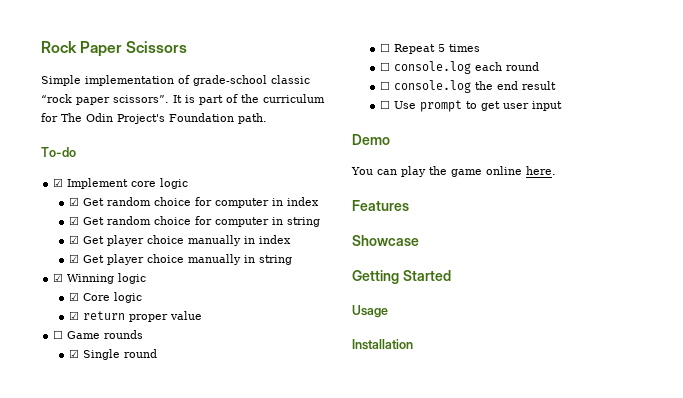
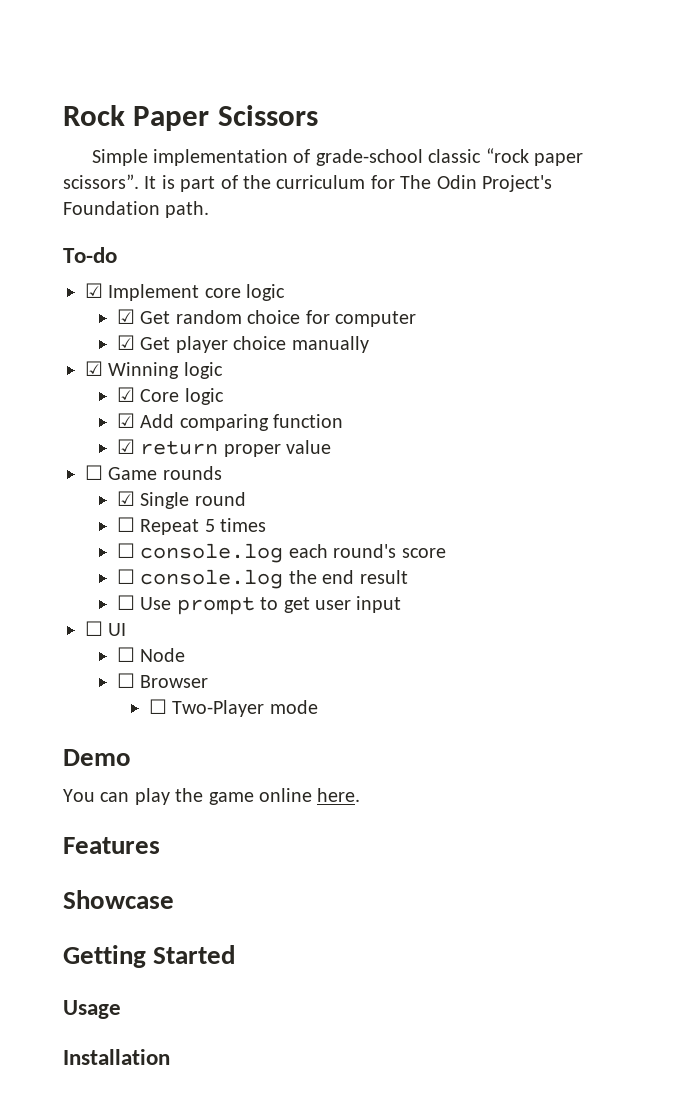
[272,197,320,206] [69,216,321,227] [69,235,292,246] [69,254,293,265] in index // ☑ Get random choice for computer in string // ☑ Get player choice manually in index // ☑ Get player choice manually in string -> [116,335,369,353] // ☑ Get player choice manually
(143, 297) none -> [116,413,344,431] // ☑ Add comparing function
[506,62,540,71] round -> [333,544,446,558] round's score
(563, 106) none -> [85,621,127,636] [116,647,186,662] [116,673,209,688] [148,699,318,717] // ☐ UI // ☐ Node // ☐ Browser // ☐ Two-Player mode

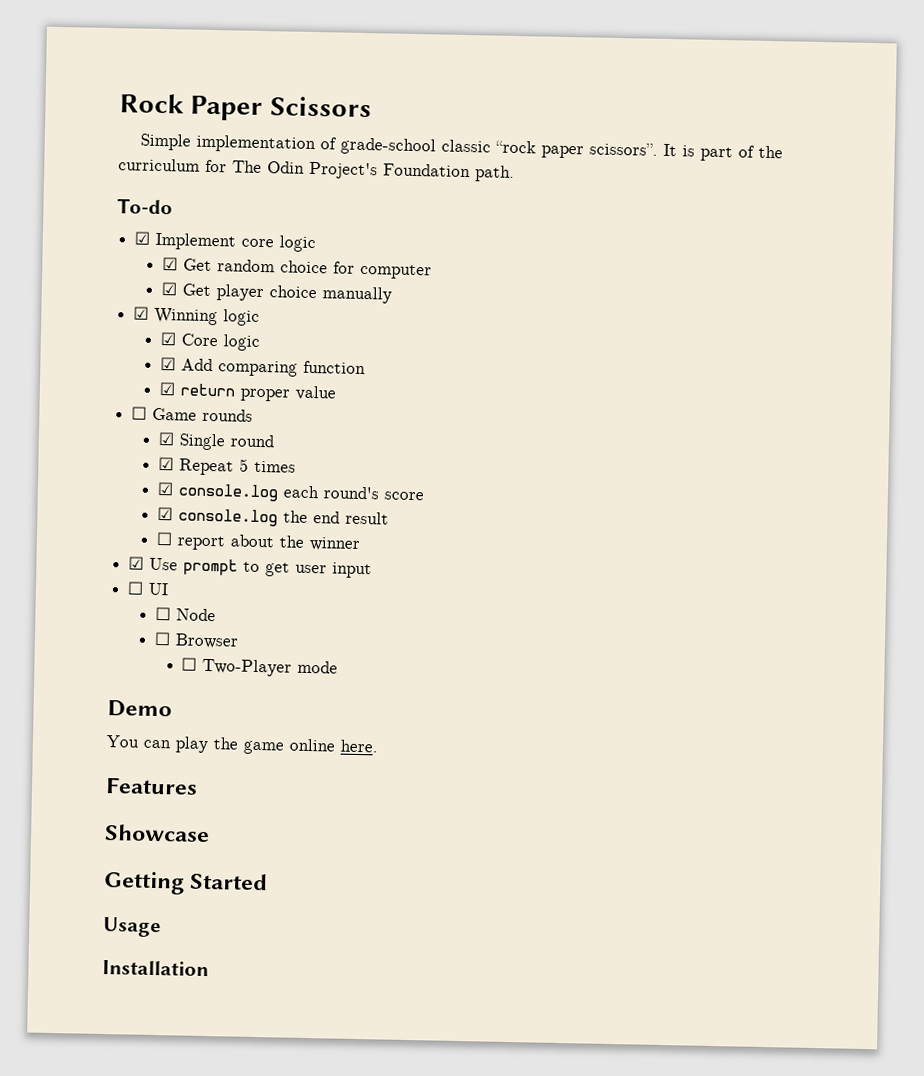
[116,517,135,532] ☐ -> [157,456,174,471] ☑
[116,543,135,558] ☐ -> [156,481,174,496] ☑
[116,569,135,584] ☐ -> [156,506,173,521] ☑
(135, 602) none -> [176,534,360,551] [128,556,145,570] report about the winner // ☑

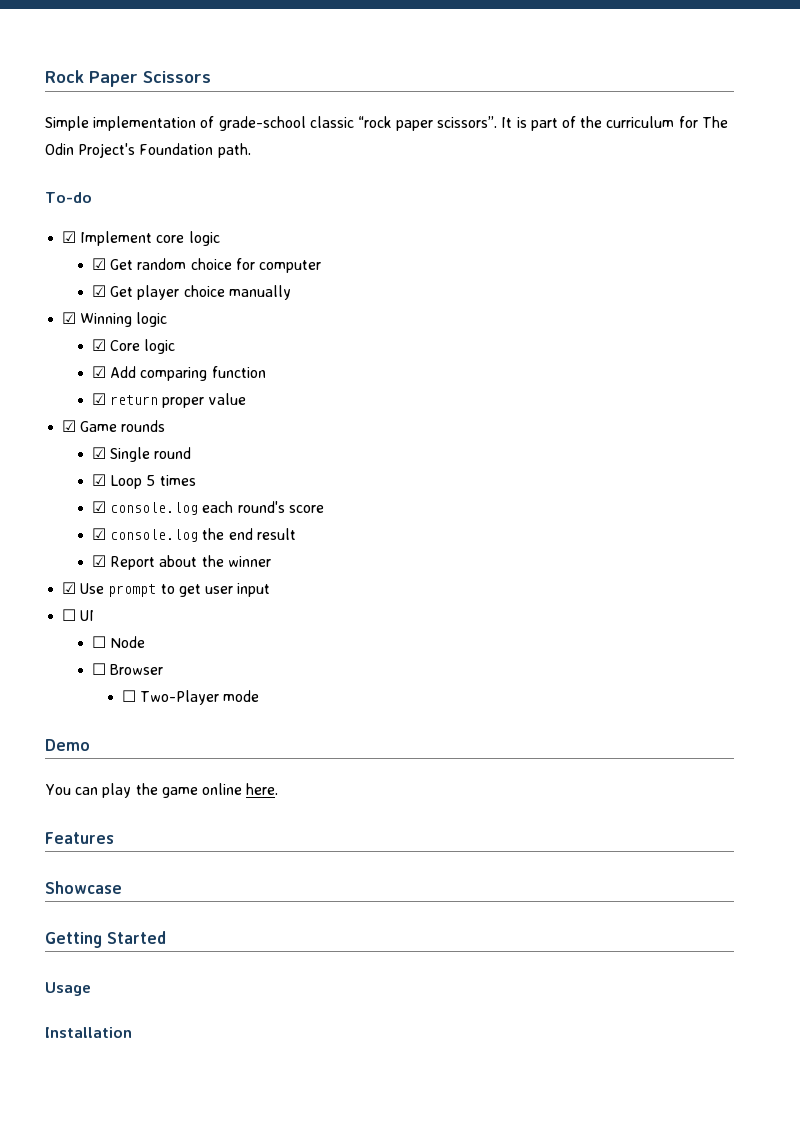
[131,406,148,420] ☐ -> [62,420,77,432] ☑
[178,458,234,476] Repeat -> [110,475,143,489] Loop
[155,531,225,551] ☐ report -> [92,555,156,570] ☑ Report

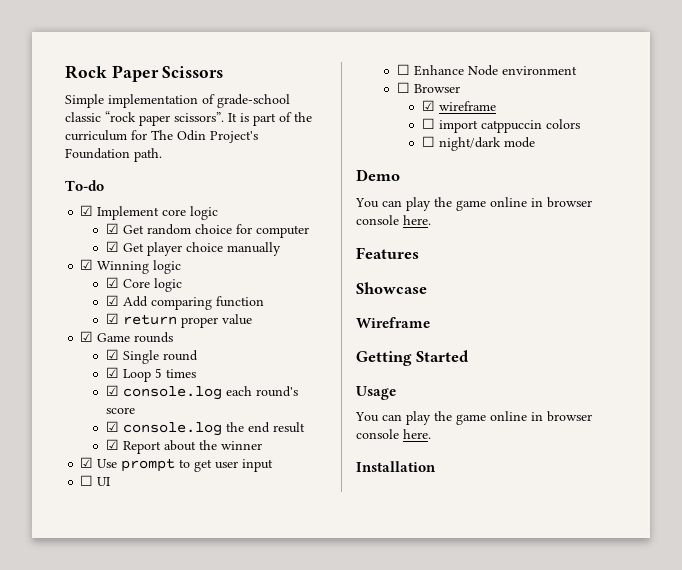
(107, 642) none -> [413,65,464,76] Enhance
(146, 642) none -> [501,66,577,75] environment
[122,690,220,705] // ☐ Two-Player -> [422,100,497,111] [422,118,581,133] [422,136,502,151] // ☑ wireframe // ☐ import catppuccin colors // ☐ night/dark
(242, 789) none -> [531,197,592,208] [356,215,399,225] in browser console
(122, 887) none -> [356,317,430,328] // Wireframe
(91, 989) none -> [355,411,592,425] [356,429,431,439] // You can play the game online in browser console here.

